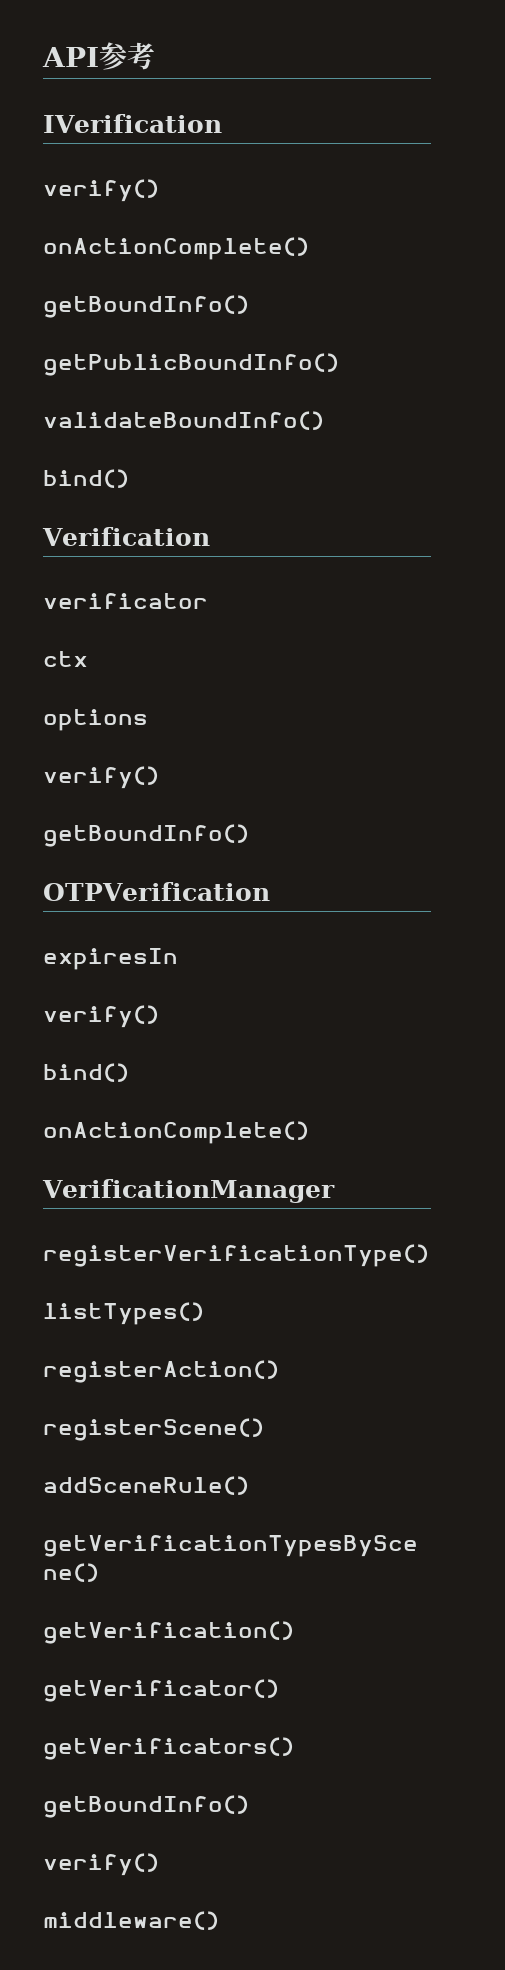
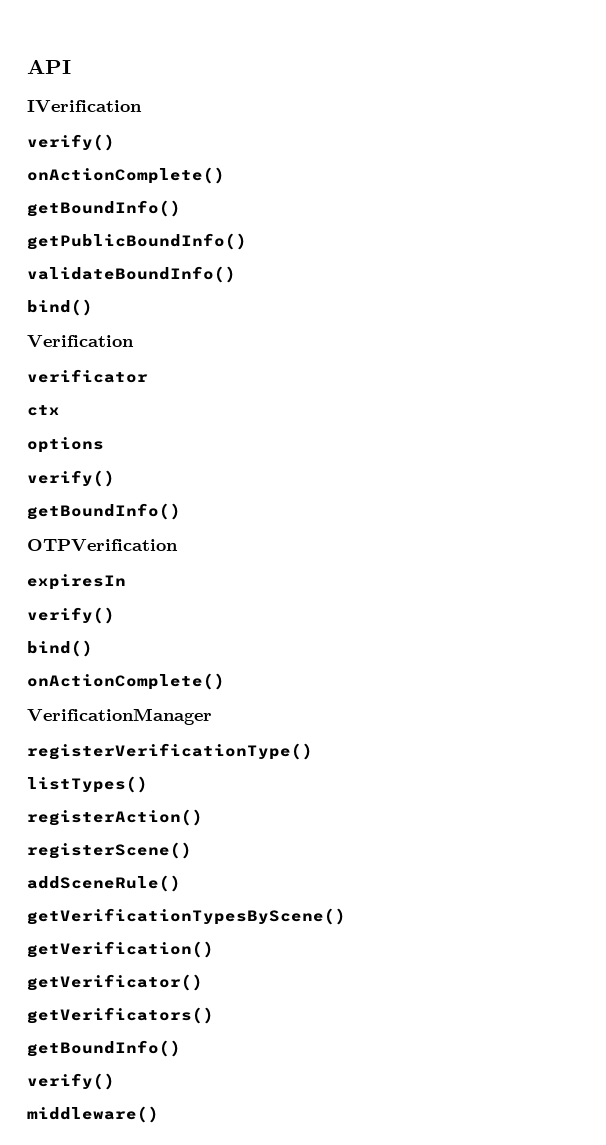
[99,42,155,70] 参考 -> (71, 66) none

